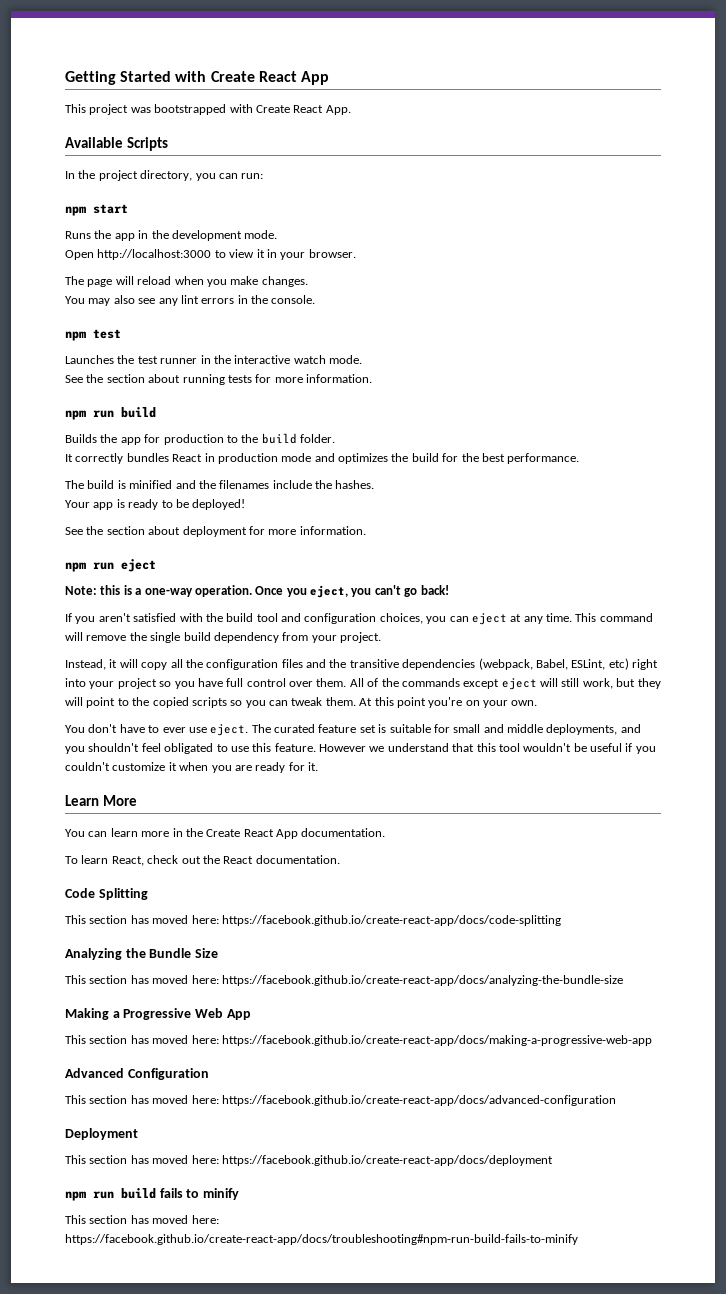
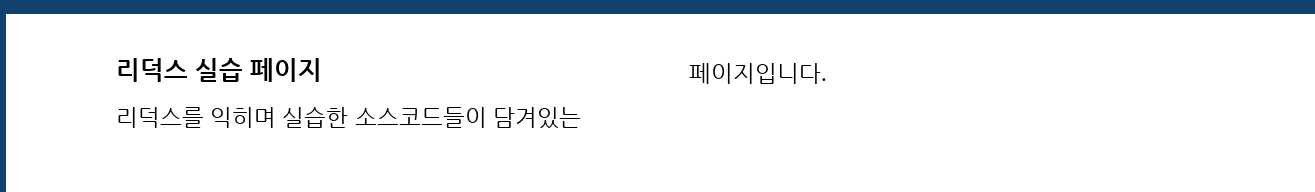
[65,71,329,85] [65,104,351,115] [65,137,168,151] [65,170,264,181] [65,204,128,216] [65,230,278,241] [65,249,356,260] [65,276,308,287] [65,295,316,306] [65,329,121,341] [65,355,362,364] [65,374,372,385] [65,407,156,420] [65,433,335,445] [65,453,580,464] [65,480,375,489] [65,499,246,510] [65,526,366,537] [65,559,156,572] [65,585,449,598] [65,613,653,625] [65,632,381,643] [65,658,658,670] [65,678,661,690] [65,697,538,708] [65,724,641,736] [65,743,656,754] [65,762,318,773] [65,795,137,806] [65,828,386,839] [65,855,340,866] [65,888,148,900] [65,915,561,926] [65,948,218,960] [65,975,623,986] [65,1008,251,1020] [65,1035,652,1046] [65,1068,209,1080] [65,1095,616,1106] [65,1128,138,1140] [65,1155,553,1166] [65,1188,239,1201] [65,1215,219,1224] [65,1234,578,1245] Getting Started with Create React App // This project was bootstrapped with Create React App. // Available Scripts // In the project directory, you can run: // npm start // Runs the app in the development mode. // Open http://localhost:3000 to view it in your browser. // The page will reload when you make changes. // You may also see any lint errors in the console. // npm test // Launches the test runner in the interactive watch mode. // See the section about running tests for more information. // npm run build // Builds the app for production to the build folder. // It correctly bundles React in production mode and optimizes the build for the best performance. // The build is minified and the filenames include the hashes. // Your app is ready to be deployed! // See the section about deployment for more information. // npm run eject // Note: this is a one-way operation. Once you eject, you can't go back! // If you aren't satisfied with the build tool and configuration choices, you can eject at any time. This command will remove the single build dependency from your project. // Instead, it will copy all the configuration files and the transitive dependencies (webpack, Babel, ESLint, etc) right into your project so you have full control over them. All of the commands except eject will still work, but they will point to the copied scripts so you can tweak them. At this point you're on your own. // You don't have to ever use eject. The curated feature set is suitable for small and middle deployments, and you shouldn't feel obligated to use this feature. However we understand that this tool wouldn't be useful if you couldn't customize it when you are ready for it. // Learn More // You can learn more in the Create React App documentation. // To learn React, check out the React documentation. // Code Splitting // This section has moved here: https://facebook.github.io/create-react-app/docs/code-splitting // Analyzing the Bundle Size // This section has moved here: https://facebook.github.io/create-react-app/docs/analyzing-the-bundle-size // Making a Progressive Web App // This section has moved here: https://facebook.github.io/create-react-app/docs/making-a-progressive-web-app // Advanced Configuration // This section has moved here: https://facebook.github.io/create-react-app/docs/advanced-configuration // Deployment // This section has moved here: https://facebook.github.io/create-react-app/docs/deployment // npm run build fails to minify // This section has moved here: https://facebook.github.io/create-react-app/docs/troubleshooting#npm-run-build-fails-to-minify -> [116,58,322,82] [116,106,581,129] [689,63,827,84] 리덕스 실습 페이지 // 리덕스를 익히며 실습한 소스코드들이 담겨있는 페이지입니다.

